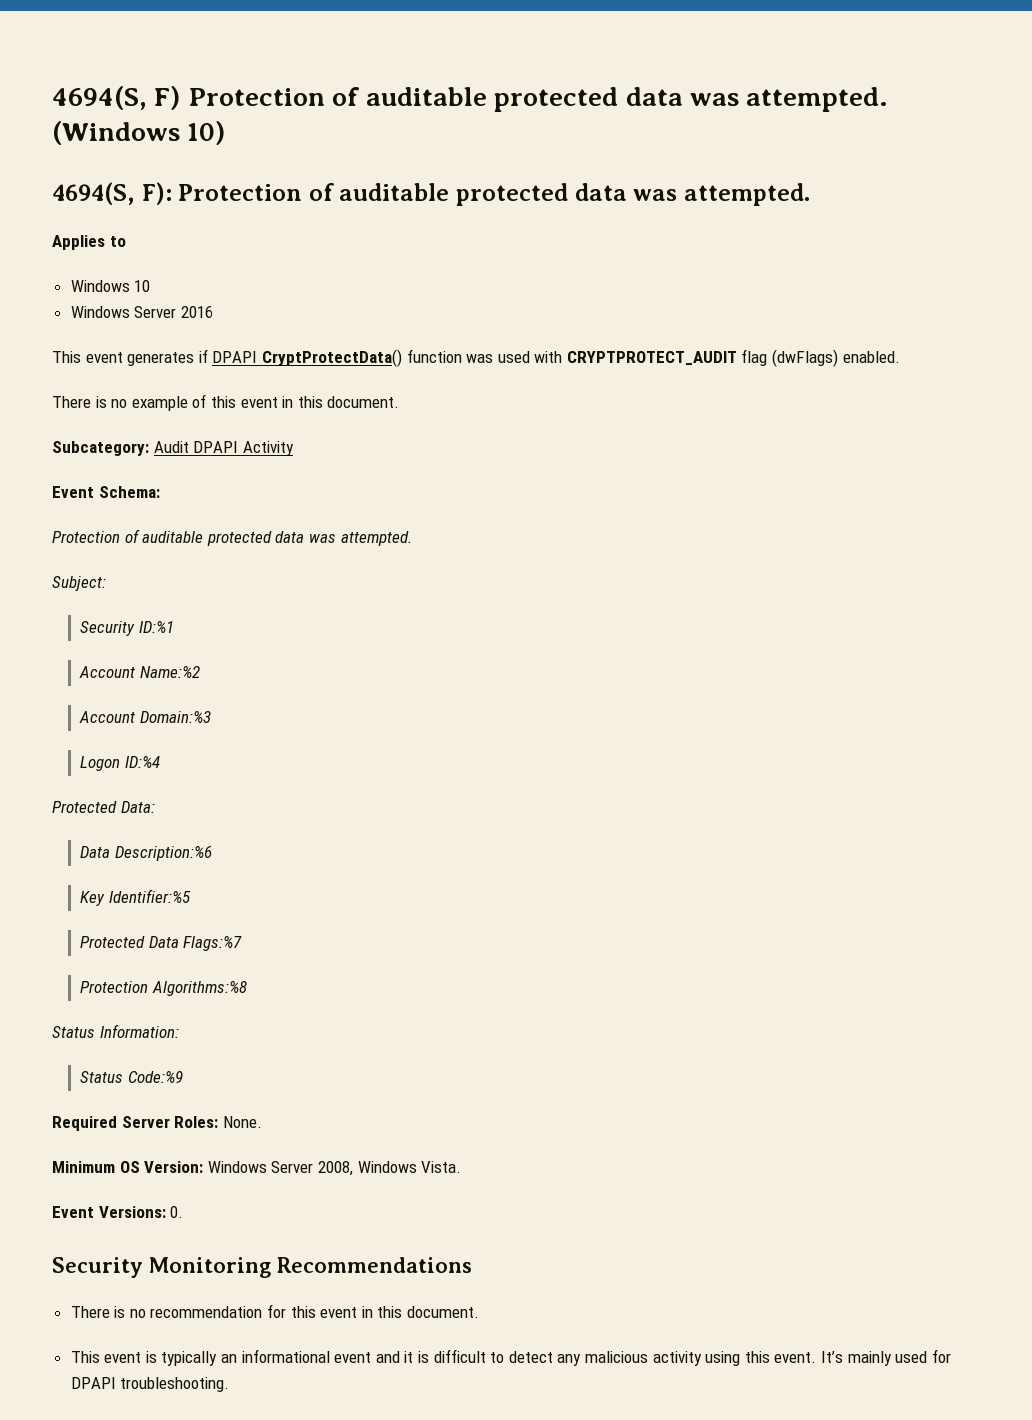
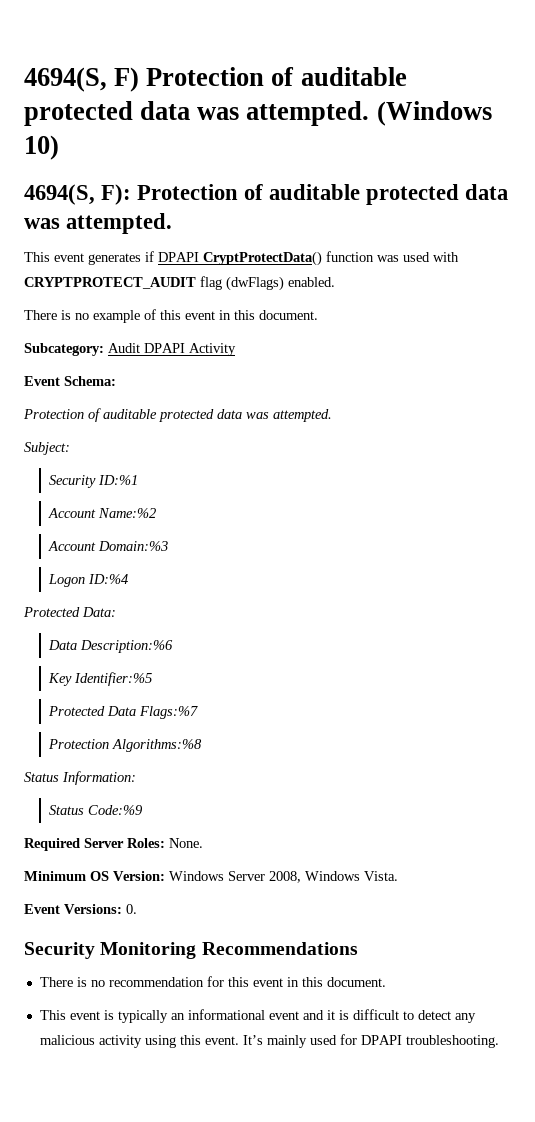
[52,235,126,250] [70,280,151,292] [70,306,213,318] // Applies to // Windows 10 // Windows Server 2016 -> (173, 223) none

